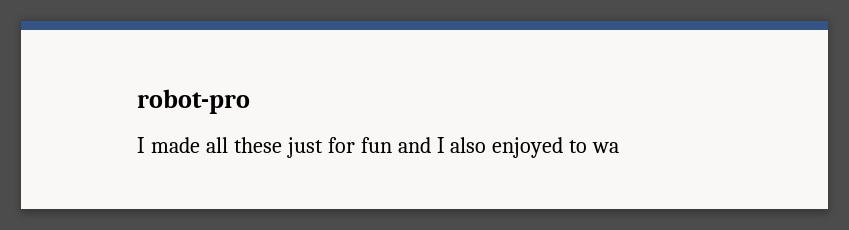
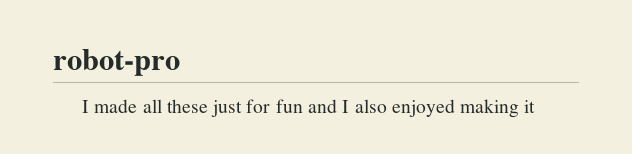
[569,140,620,153] to wa -> [460,99,536,118] making it

